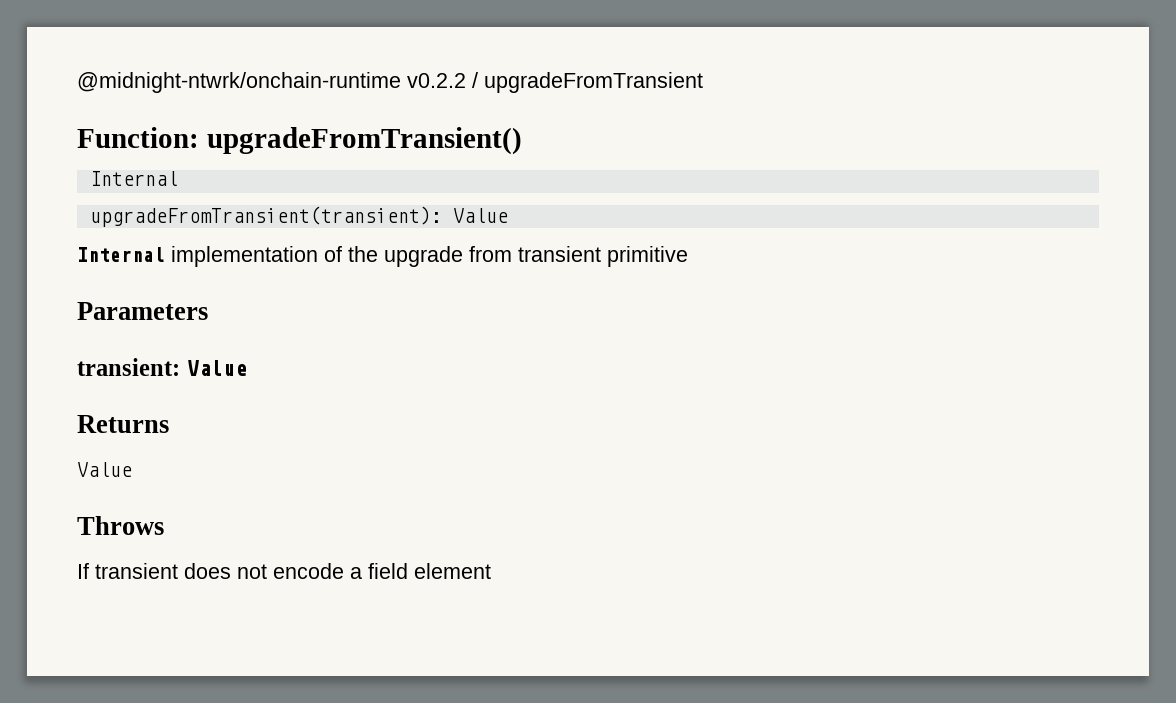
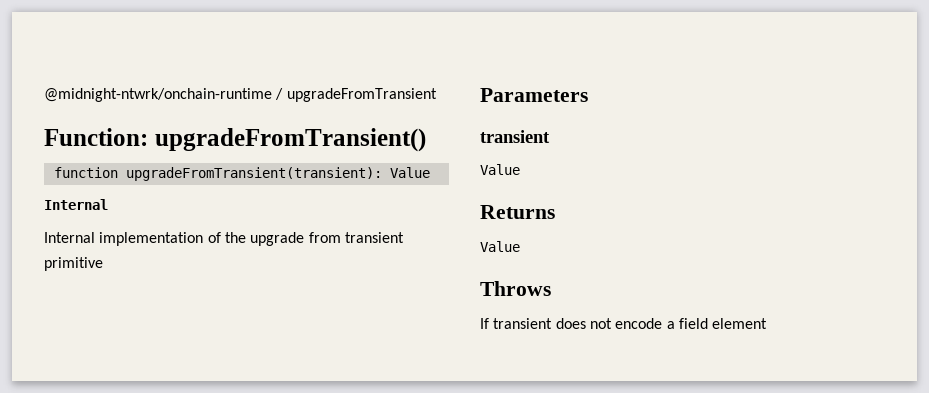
[407,73,466,88] v0.2.2 -> (272, 95) none
[89,171,178,186] Internal // -> [53,167,118,178] function
(165, 254) none -> [44,232,95,243] // Internal
[77,358,180,376] transient: -> [480,130,550,143] transient //

